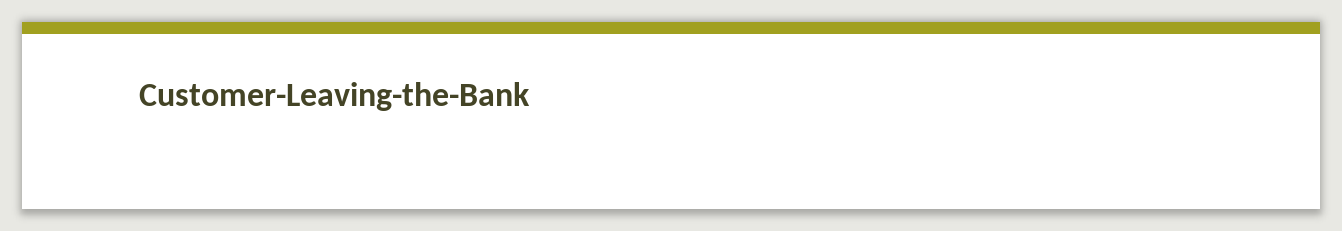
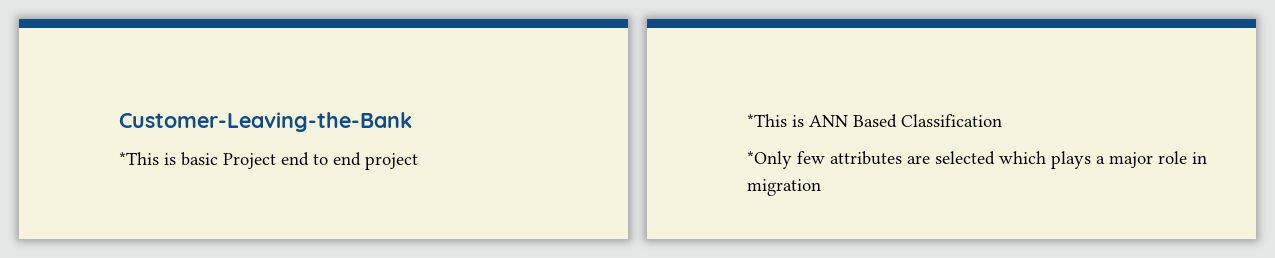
(530, 96) none -> [119,152,418,170] [747,114,1002,128] [747,151,1207,169] [747,179,821,196] // *This is basic Project end to end project // *This is ANN Based Classification // *Only few attributes are selected which plays a major role in migration

